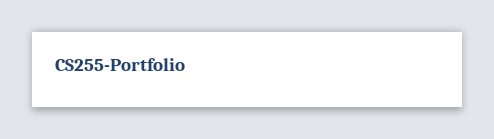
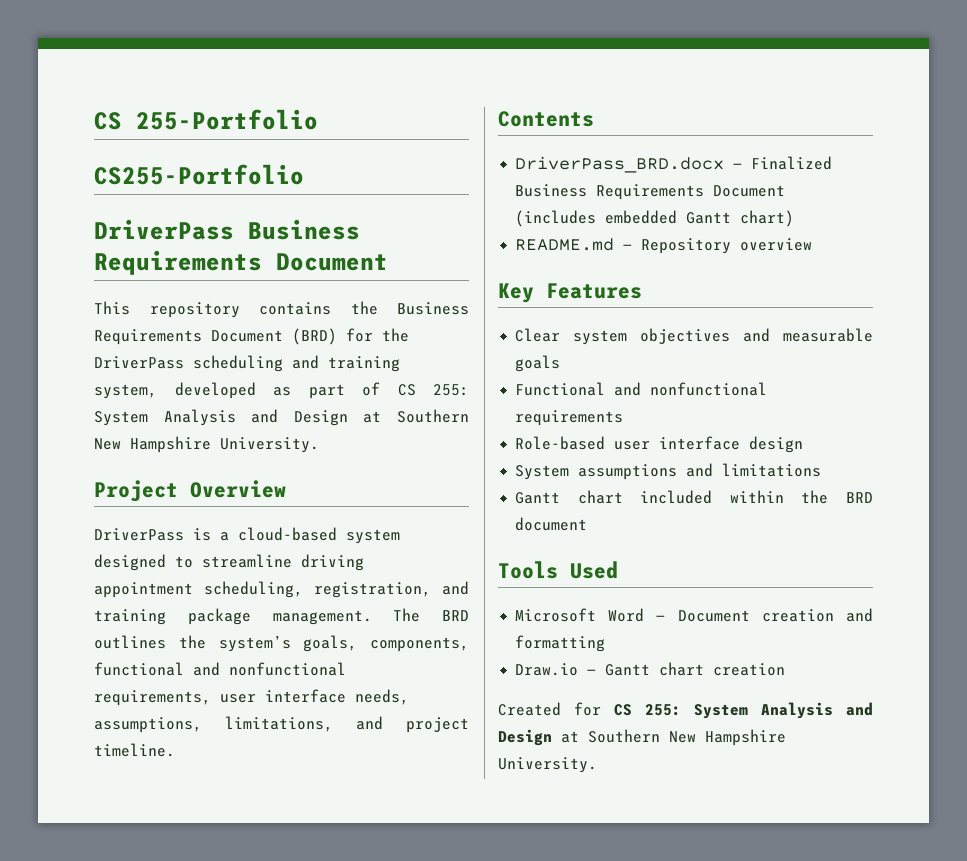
(55, 64) none -> [94,109,318,130] CS 255-Portfolio //
(185, 64) none -> [94,219,360,240] [94,250,388,275] [94,301,469,318] [94,328,409,345] [94,355,400,372] [94,382,469,399] [94,409,469,426] [94,436,319,453] [94,480,286,502] [94,527,400,544] [94,554,364,571] [94,581,469,598] [94,608,469,625] [94,635,469,652] [94,662,346,676] [94,689,409,706] [94,716,469,733] [94,743,175,757] [498,111,594,127] [515,156,833,173] [515,184,786,200] [515,210,795,227] [515,238,813,254] [498,283,642,303] [515,328,873,345] [515,355,561,372] [515,382,768,396] [515,410,624,426] [515,436,804,453] [515,463,822,480] [515,490,873,504] [515,517,588,531] [498,561,618,579] [515,608,873,622] [515,635,606,652] [515,662,786,676] [498,702,873,719] [498,729,786,746] [498,757,597,773] // DriverPass Business Requirements Document // This repository contains the Business Requirements Document (BRD) for the DriverPass scheduling and training system, developed as part of CS 255: System Analysis and Design at Southern New Hampshire University. // Project Overview // DriverPass is a cloud-based system designed to streamline driving appointment scheduling, registration, and training package management. The BRD outlines the system’s goals, components, functional and nonfunctional requirements, user interface needs, assumptions, limitations, and project timeline. // Contents // DriverPass_BRD.docx — Finalized Business Requirements Document (includes embedded Gantt chart) // README.md — Repository overview // Key Features // Clear system objectives and measurable goals // Functional and nonfunctional requirements // Role-based user interface design // System assumptions and limitations // Gantt chart included within the BRD document // Tools Used // Microsoft Word — Document creation and formatting // Draw.io — Gantt chart creation // Created for CS 255: System Analysis and Design at Southern New Hampshire University.

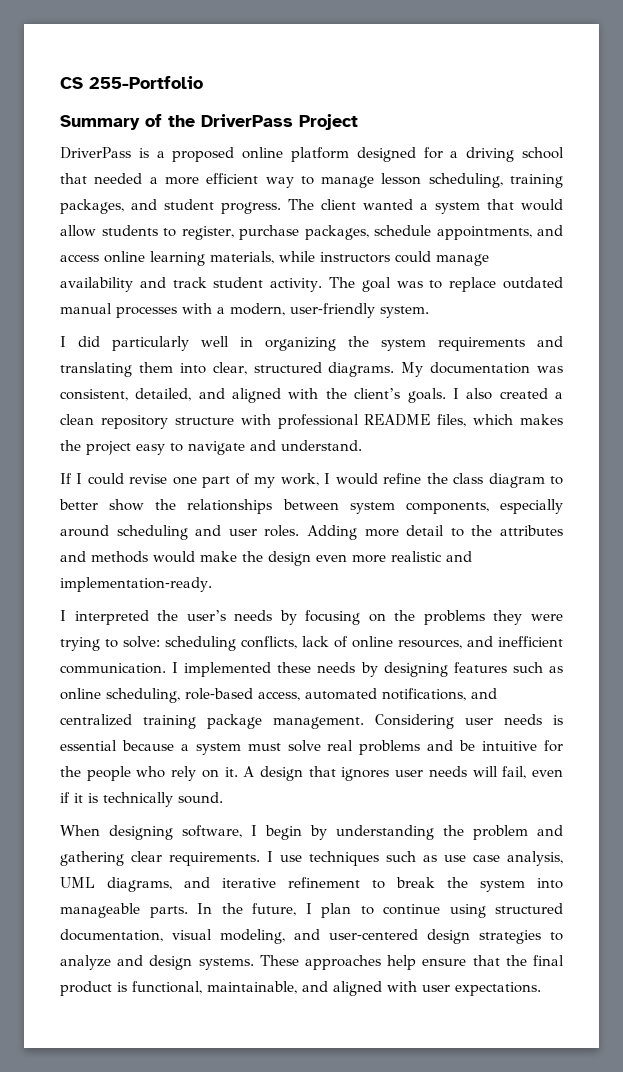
[94,164,304,185] [94,219,360,240] [94,250,388,275] [94,301,469,318] [94,328,409,345] [94,355,400,372] [94,382,469,399] [94,409,469,426] [94,436,319,453] CS255-Portfolio // DriverPass Business Requirements Document // This repository contains the Business Requirements Document (BRD) for the DriverPass scheduling and training system, developed as part of CS 255: System Analysis and Design at Southern New Hampshire University. // -> [60,114,293,130] Summary of the DriverPass
[190,480,286,498] Overview -> (358, 122) none
[238,527,400,544] [94,554,364,571] [94,581,469,598] [94,608,469,625] [94,635,469,652] [94,662,346,676] [94,689,409,706] [94,716,469,733] [94,743,175,757] [498,111,594,127] [515,156,833,173] [515,184,786,200] [515,210,795,227] [515,238,813,254] [498,283,642,303] [515,328,873,345] [515,355,561,372] [515,382,768,396] [515,410,624,426] [515,436,804,453] [515,463,822,480] [515,490,873,504] [515,517,588,531] [498,561,618,579] [515,608,873,622] [515,635,606,652] [515,662,786,676] [498,702,873,719] [498,729,786,746] [498,757,597,773] cloud-based system designed to streamline driving appointment scheduling, registration, and training package management. The BRD outlines the system’s goals, components, functional and nonfunctional requirements, user interface needs, assumptions, limitations, and project timeline. // Contents // DriverPass_BRD.docx — Finalized Business Requirements Document (includes embedded Gantt chart) // README.md — Repository overview // Key Features // Clear system objectives and measurable goals // Functional and nonfunctional requirements // Role-based user interface design // System assumptions and limitations // Gantt chart included within the BRD document // Tools Used // Microsoft Word — Document creation and formatting // Draw.io — Gantt chart creation // Created for CS 255: System Analysis and Design at Southern New Hampshire University. -> [172,147,564,162] [60,173,563,188] [60,199,563,214] [60,225,563,240] [60,251,489,266] [60,277,563,292] [60,303,429,318] [60,336,563,351] [60,362,563,377] [60,388,564,403] [60,414,563,429] [60,440,362,455] [60,473,563,488] [59,499,563,514] [60,525,564,540] [60,551,472,566] [60,577,212,592] [60,610,563,625] [60,636,563,651] [60,662,563,677] [60,688,497,703] [60,714,563,729] [60,740,564,755] [60,766,564,781] [60,792,223,807] [60,825,563,840] [60,851,563,866] [60,877,563,892] [60,903,563,918] [60,929,563,944] [60,955,564,970] [60,981,541,996] proposed online platform designed for a driving school that needed a more efficient way to manage lesson scheduling, training packages, and student progress. The client wanted a system that would allow students to register, purchase packages, schedule appointments, and access online learning materials, while instructors could manage availability and track student activity. The goal was to replace outdated manual processes with a modern, user‑friendly system. // I did particularly well in organizing the system requirements and translating them into clear, structured diagrams. My documentation was consistent, detailed, and aligned with the client’s goals. I also created a clean repository structure with professional README files, which makes the project easy to navigate and understand. // If I could revise one part of my work, I would refine the class diagram to better show the relationships between system components, especially around scheduling and user roles. Adding more detail to the attributes and methods would make the design even more realistic and implementation‑ready. // I interpreted the user’s needs by focusing on the problems they were trying to solve: scheduling conflicts, lack of online resources, and inefficient communication. I implemented these needs by designing features such as online scheduling, role‑based access, automated notifications, and centralized training package management. Considering user needs is essential because a system must solve real problems and be intuitive for the people who rely on it. A design that ignores user needs will fail, even if it is technically sound. // When designing software, I begin by understanding the problem and gathering clear requirements. I use techniques such as use case analysis, UML diagrams, and iterative refinement to break the system into manageable parts. In the future, I plan to continue using structured documentation, visual modeling, and user‑centered design strategies to analyze and design systems. These approaches help ensure that the final product is functional, maintainable, and aligned with user expectations.

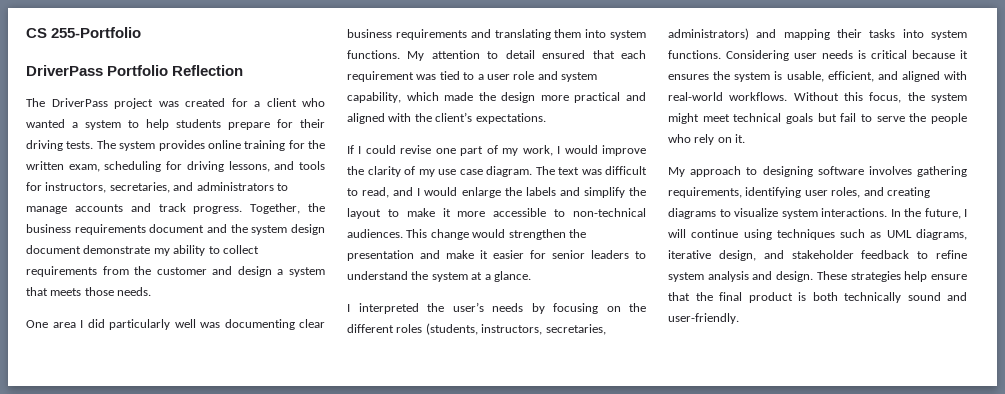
[60,114,358,130] [60,147,564,162] [60,173,563,188] [60,199,563,214] [60,225,563,240] [60,251,489,266] [60,277,563,292] [60,303,429,318] [60,336,426,351] Summary of the DriverPass Project // DriverPass is a proposed online platform designed for a driving school that needed a more efficient way to manage lesson scheduling, training packages, and student progress. The client wanted a system that would allow students to register, purchase packages, schedule appointments, and access online learning materials, while instructors could manage availability and track student activity. The goal was to replace outdated manual processes with a modern, user‑friendly system. // I did particularly well in organizing the system -> [26,65,244,76] [26,98,325,109] [26,119,325,130] [26,140,325,151] [26,161,326,172] [26,182,288,193] [26,203,325,214] [26,224,325,235] [26,245,259,256] [26,266,325,277] [26,287,152,296] [26,319,325,330] [347,29,392,38] DriverPass Portfolio Reflection // The DriverPass project was created for a client who wanted a system to help students prepare for their driving tests. The system provides online training for the written exam, scheduling for driving lessons, and tools for instructors, secretaries, and administrators to manage accounts and track progress. Together, the business requirements document and the system design document demonstrate my ability to collect requirements from the customer and design a system that meets those needs. // One area I did particularly well was documenting clear business
[212,362,563,377] [60,388,192,401] clear, structured diagrams. My documentation was consistent, detailed, -> [610,30,646,40] [347,50,646,61] [347,71,597,82] [347,92,621,103] system functions. My attention to detail ensured that each requirement was tied to a user role and system capability, which made the design more practical
[407,388,564,403] [60,414,563,429] [60,440,362,455] goals. I also created a clean repository structure with professional README files, which makes the project easy to navigate and understand. -> [475,113,546,124] expectations.
[383,473,563,488] [59,499,563,514] [60,525,564,540] [60,551,472,566] [60,577,212,592] refine the class diagram to better show the relationships between system components, especially around scheduling and user roles. Adding more detail to the attributes and methods would make the design even more realistic and implementation‑ready. -> [602,145,646,156] [347,166,647,177] [347,187,646,198] [347,208,646,219] [347,229,586,240] [347,250,646,261] [347,271,531,282] improve the clarity of my use case diagram. The text was difficult to read, and I would enlarge the labels and simplify the layout to make it more accessible to non-technical audiences. This change would strengthen the presentation and make it easier for senior leaders to understand the system at a glance.
[423,610,563,625] [60,636,563,651] [60,662,563,677] [60,688,497,703] [60,714,563,729] [60,740,564,755] problems they were trying to solve: scheduling conflicts, lack of online resources, and inefficient communication. I implemented these needs by designing features such as online scheduling, role‑based access, automated notifications, and centralized training package management. Considering user needs is essential because a system must solve real problems and be intuitive for -> [347,323,606,335] [668,28,967,40] [668,50,968,61] [668,71,967,82] [668,92,967,103] [668,113,905,124] different roles (students, instructors, secretaries, administrators) and mapping their tasks into system functions. Considering user needs is critical because it ensures the system is usable, efficient, and aligned with real-world workflows. Without this focus, the system might meet technical goals but fail to serve
[243,766,564,781] [60,792,223,807] [60,825,563,840] [60,851,563,866] [60,877,563,892] [60,903,563,918] [60,929,563,944] [60,955,381,970] A design that ignores user needs will fail, even if it is technically sound. // When designing software, I begin by understanding the problem and gathering clear requirements. I use techniques such as use case analysis, UML diagrams, and iterative refinement to break the system into manageable parts. In the future, I plan to continue using structured documentation, visual modeling, and user‑centered design strategies to analyze and design systems. These approaches -> [668,166,967,177] [668,187,930,198] [668,208,967,219] [668,229,967,240] [668,250,967,261] [668,271,901,282] // My approach to designing software involves gathering requirements, identifying user roles, and creating diagrams to visualize system interactions. In the future, I will continue using techniques such as UML diagrams, iterative design, and stakeholder feedback to refine system analysis and design. These strategies
[132,981,541,996] functional, maintainable, and aligned with user expectations. -> [812,292,967,303] [668,313,739,324] both technically sound and user-friendly.

